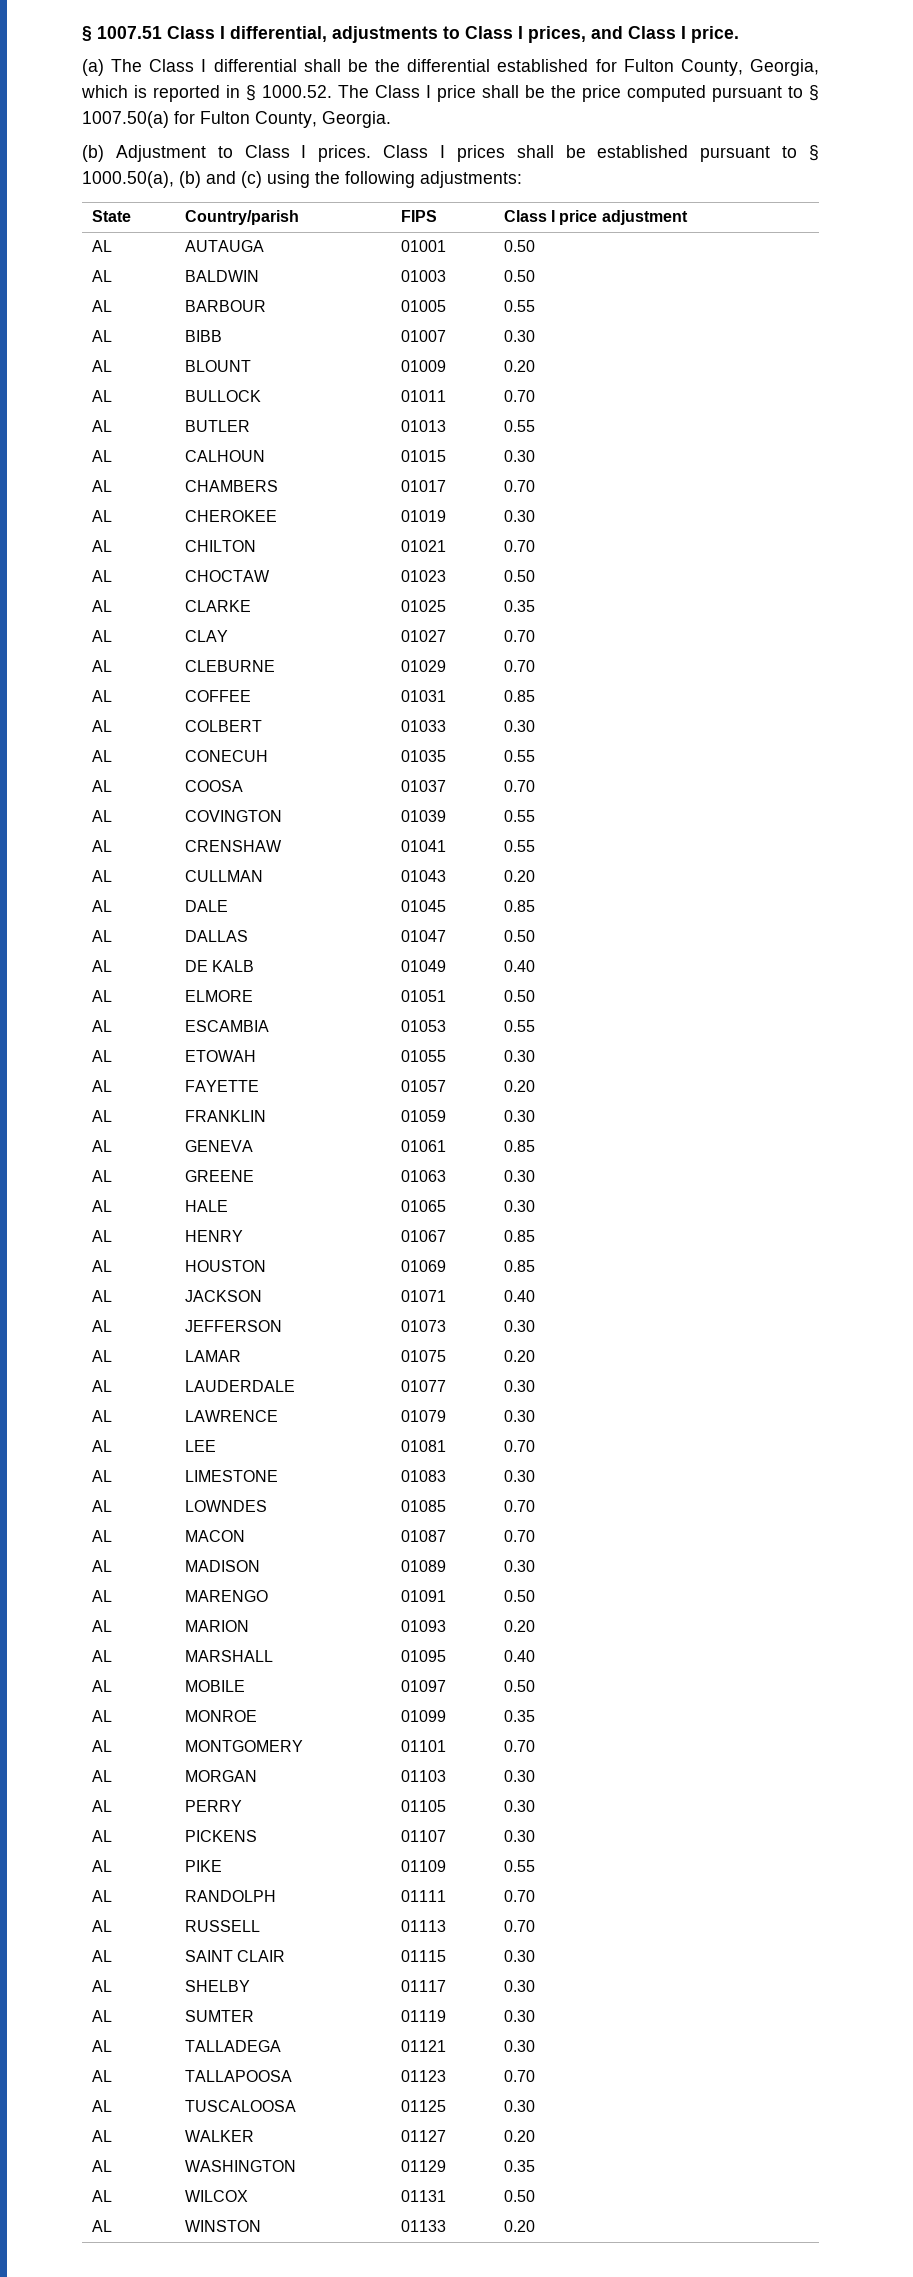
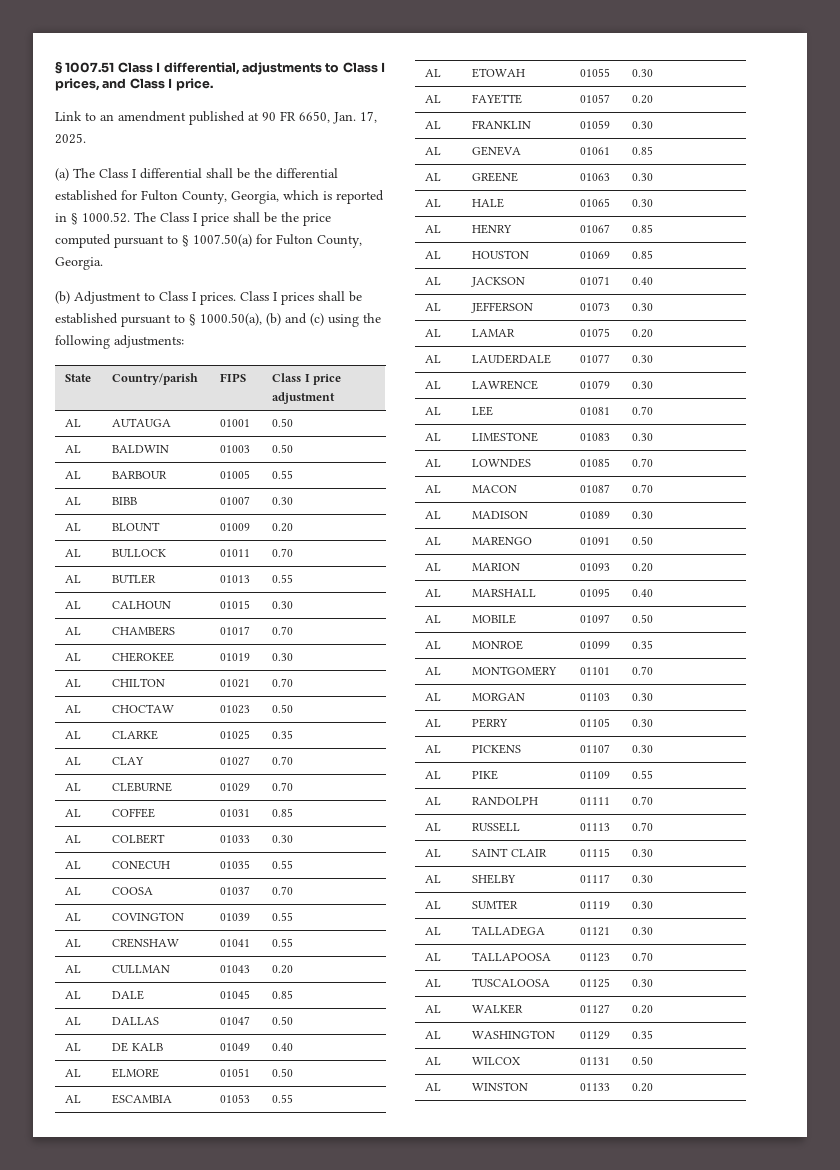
(739, 34) none -> [55,111,377,125] [55,133,86,144] // Link to an amendment published at 90 FR 6650, Jan. 17, 2025.

